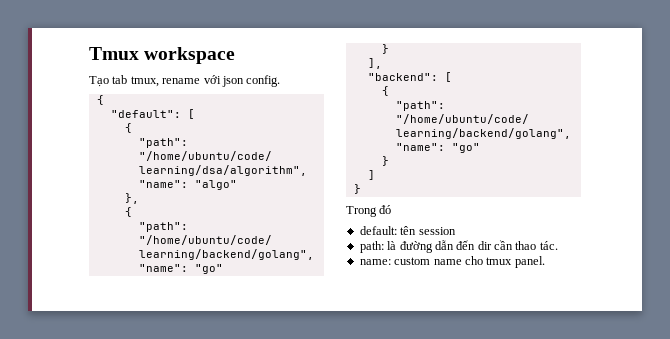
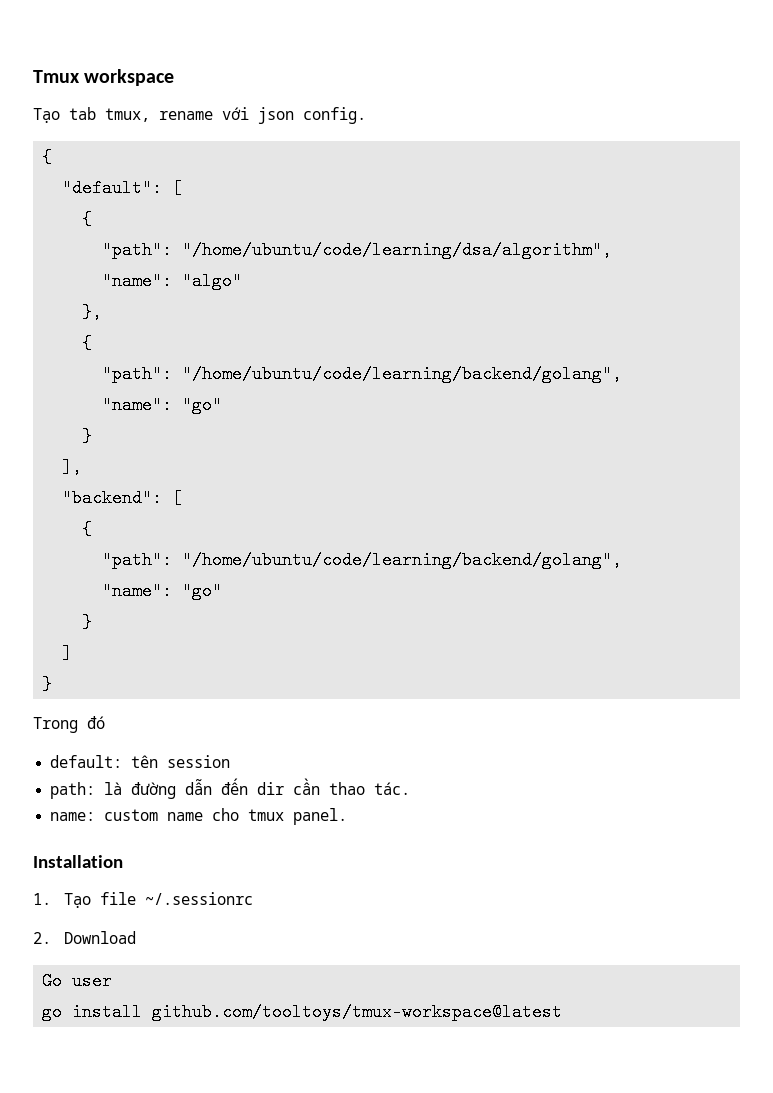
(545, 262) none -> [33,855,123,868] [33,892,253,908] [33,931,136,944] [42,972,113,990] [42,1003,563,1021] // Installation // 1. Tạo file ~/.sessionrc // 2. Download // Go user // go install github.com/tooltoys/tmux-workspace@latest

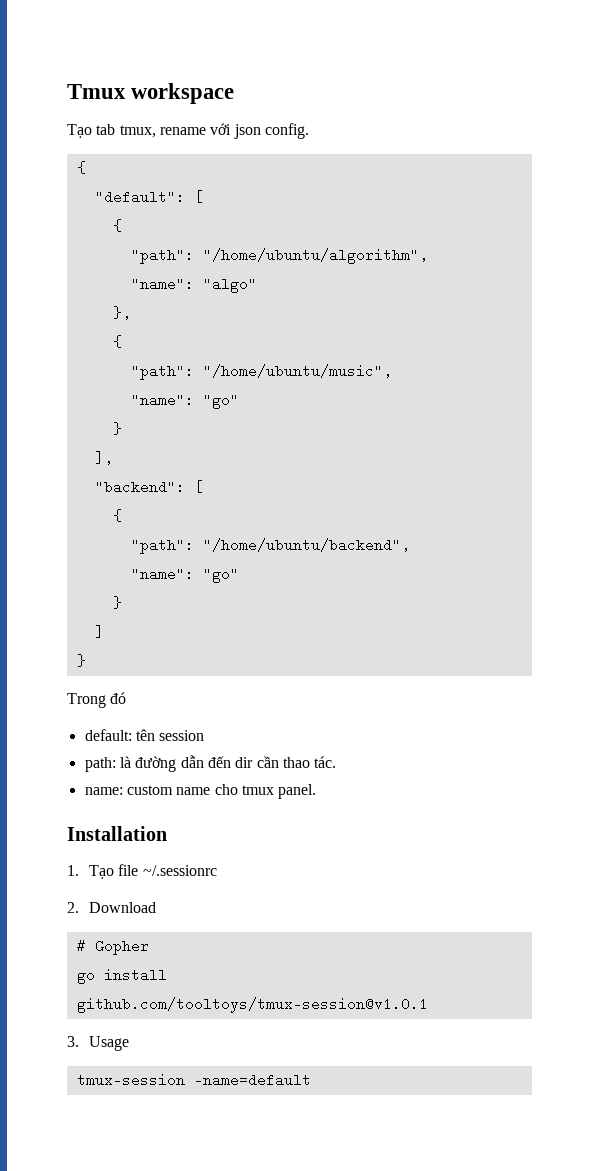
[182,241,613,259] "/home/ubuntu/code/learning/dsa/algorithm", -> [202,248,428,264] "/home/ubuntu/algorithm",
[182,365,623,383] "/home/ubuntu/code/learning/backend/golang", -> [202,364,392,378] "/home/ubuntu/music",
[182,551,623,569] "/home/ubuntu/code/learning/backend/golang", -> [202,538,410,552] "/home/ubuntu/backend",
[42,972,113,990] Go user -> [76,939,149,955] # Gopher
[152,1003,563,1021] github.com/tooltoys/tmux-workspace@latest -> [76,997,428,1013] [67,1036,129,1051] [76,1073,311,1087] github.com/tooltoys/tmux-session@v1.0.1 // 3. Usage // tmux-session -name=default

